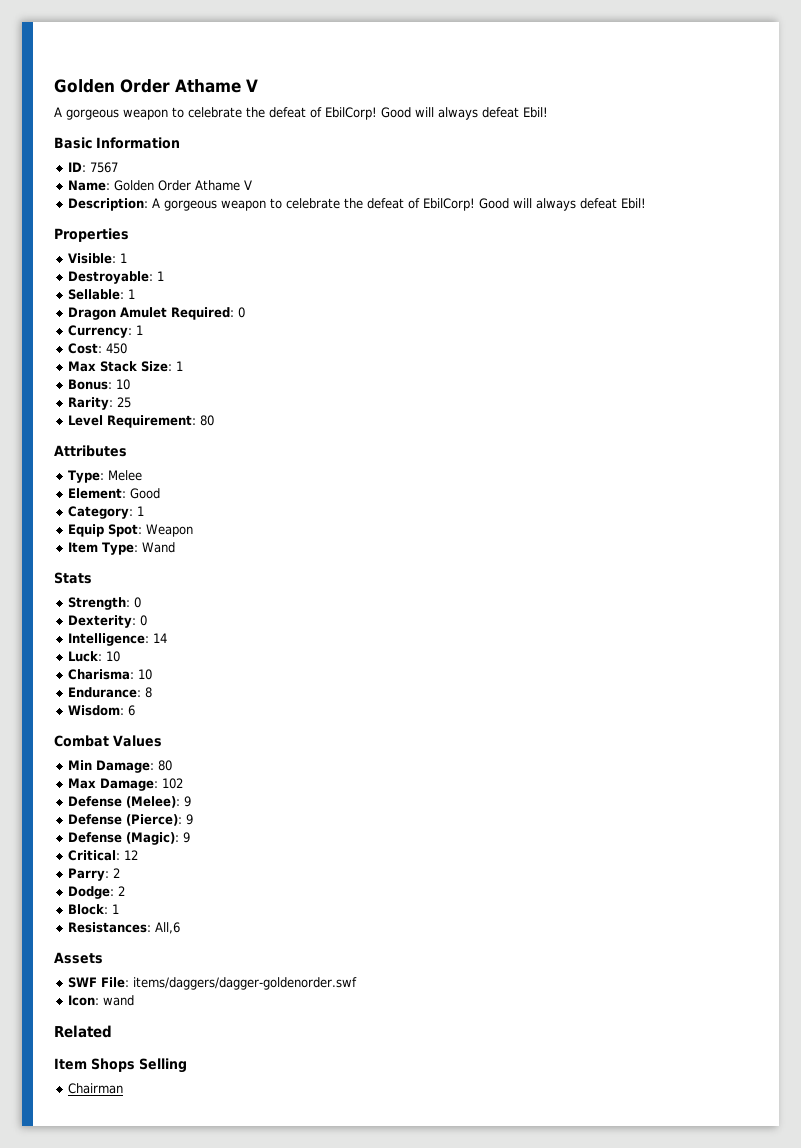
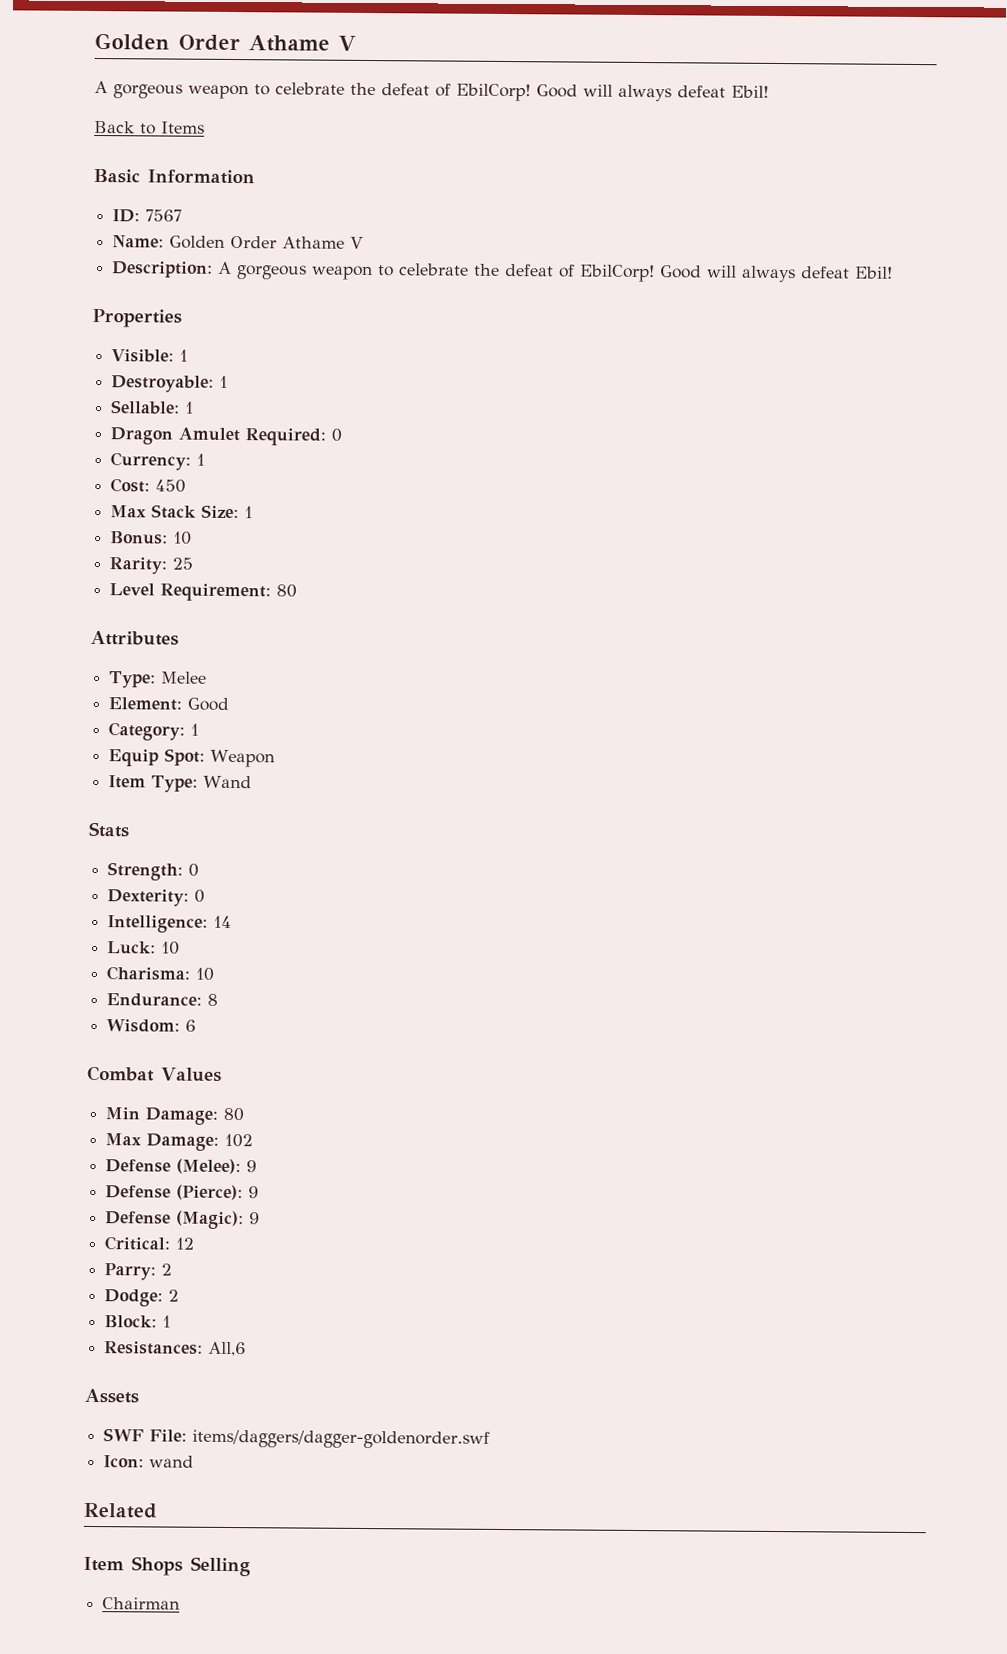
(548, 112) none -> [94,120,205,135] // Back to Items

